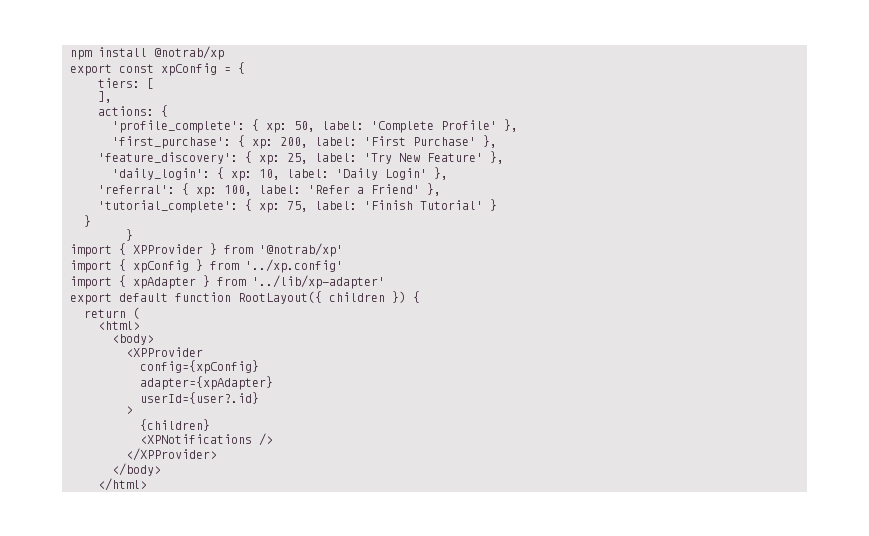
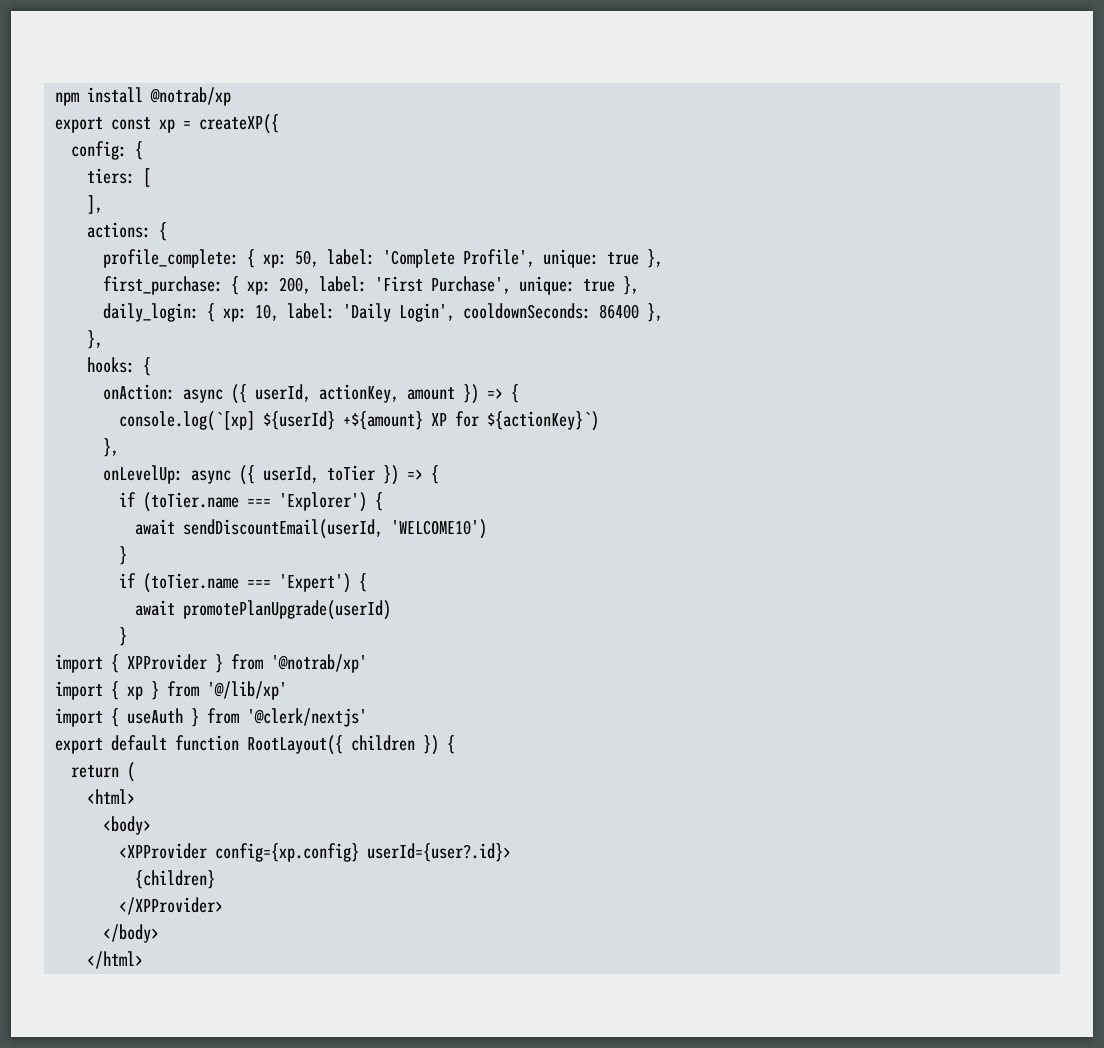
[161,63,232,76] xpConfig = -> [158,114,279,134] [70,141,127,160] xp = createXP({ // config:
[112,120,246,133] 'profile_complete': -> [102,249,239,268] profile_complete:
[441,119,519,132] [112,136,232,149] Profile' }, // 'first_purchase': -> [462,249,663,268] [102,276,223,295] Profile', unique: true }, // first_purchase:
[413,135,498,148] [98,151,505,165] [112,168,211,180] Purchase' }, // 'feature_discovery': { xp: 25, label: 'Try New Feature' }, // 'daily_login': -> [430,276,639,295] [102,303,199,322] Purchase', unique: true }, // daily_login:
[385,167,449,180] [98,183,442,197] [98,199,498,213] [84,215,92,227] Login' }, // 'referral': { xp: 100, label: 'Refer a Friend' }, // 'tutorial_complete': { xp: 75, label: 'Finish Tutorial' } // } -> [398,303,663,322] [86,330,103,349] [86,357,151,376] [102,384,519,404] [118,411,599,431] [102,438,119,457] [102,465,439,485] [118,492,383,512] [134,519,487,539] [118,546,127,565] [118,573,367,593] [134,600,391,620] Login', cooldownSeconds: 86400 }, // }, // hooks: { // onAction: async ({ userId, actionKey, amount }) => { // console.log(`[xp] ${userId} +${amount} XP for ${actionKey}`) // }, // onLevelUp: async ({ userId, toTier }) => { // if (toTier.name === 'Explorer') { // await sendDiscountEmail(userId, 'WELCOME10') // } // if (toTier.name === 'Expert') { // await promotePlanUpgrade(userId)
[133,259,344,273] [70,275,386,289] xpConfig } from '../xp.config' // import { xpAdapter } from '../lib/xp-adapter' -> [126,681,287,700] [54,708,367,727] xp } from '@/lib/xp' // import { useAuth } from '@clerk/nextjs'
[140,360,260,374] [140,376,274,390] [140,392,260,404] [126,406,134,414] // config={xpConfig} // adapter={xpAdapter} // userId={user?.id} // > -> [214,843,511,862] config={xp.config} userId={user?.id}>
[140,433,274,446] // <XPNotifications /> -> (215, 879) none

